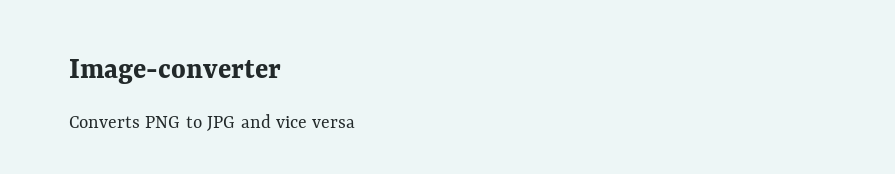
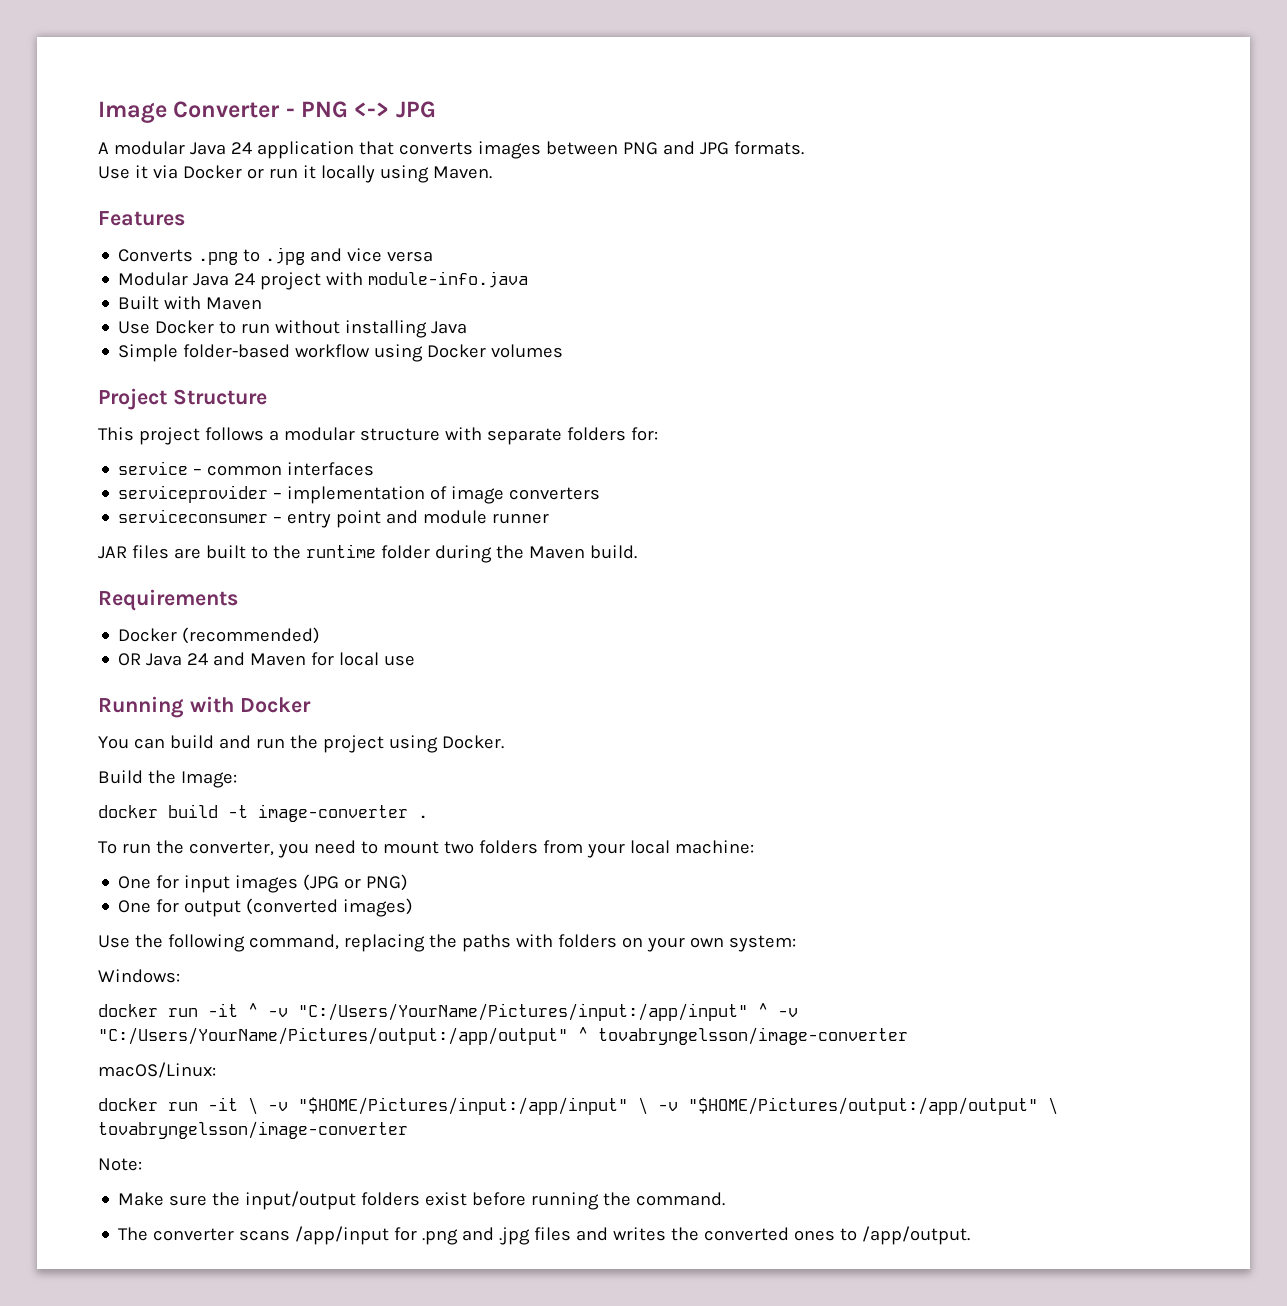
[69,59,281,84] [69,114,356,131] Image-converter // Converts PNG to JPG and vice versa -> [98,101,436,123] [98,141,804,159] [98,165,492,183] [98,211,185,226] [118,247,434,265] [118,271,529,290] [118,296,263,310] [118,320,468,338] [118,344,564,362] [98,388,267,410] [98,427,658,445] [118,461,375,476] [118,485,601,504] [118,509,550,528] [98,544,637,563] [98,589,238,611] [118,627,321,644] [118,652,416,666] [98,696,311,718] [98,735,504,753] [98,770,237,788] [98,804,428,822] [98,840,754,858] [118,874,409,893] [118,898,414,917] [98,934,796,952] [98,969,180,983] [98,1003,798,1021] [98,1027,908,1045] [98,1062,216,1078] [98,1097,1058,1115] [98,1121,408,1139] [98,1158,142,1171] [118,1191,726,1210] [118,1226,971,1245] Image Converter - PNG <-> JPG // A modular Java 24 application that converts images between PNG and JPG formats. // Use it via Docker or run it locally using Maven. // Features // Converts .png to .jpg and vice versa // Modular Java 24 project with module-info.java // Built with Maven // Use Docker to run without installing Java // Simple folder-based workflow using Docker volumes // Project Structure // This project follows a modular structure with separate folders for: // service – common interfaces // serviceprovider – implementation of image converters // serviceconsumer – entry point and module runner // JAR files are built to the runtime folder during the Maven build. // Requirements // Docker (recommended) // OR Java 24 and Maven for local use // Running with Docker // You can build and run the project using Docker. // Build the Image: // docker build -t image-converter . // To run the converter, you need to mount two folders from your local machine: // One for input images (JPG or PNG) // One for output (converted images) // Use the following command, replacing the paths with folders on your own system: // Windows: // docker run -it ^ -v "C:/Users/YourName/Pictures/input:/app/input" ^ -v "C:/Users/YourName/Pictures/output:/app/output" ^ tovabryngelsson/image-converter // macOS/Linux: // docker run -it \ -v "$HOME/Pictures/input:/app/input" \ -v "$HOME/Pictures/output:/app/output" \ tovabryngelsson/image-converter // Note: // Make sure the input/output folders exist before running the command. // The converter scans /app/input for .png and .jpg files and writes the converted ones to /app/output.

